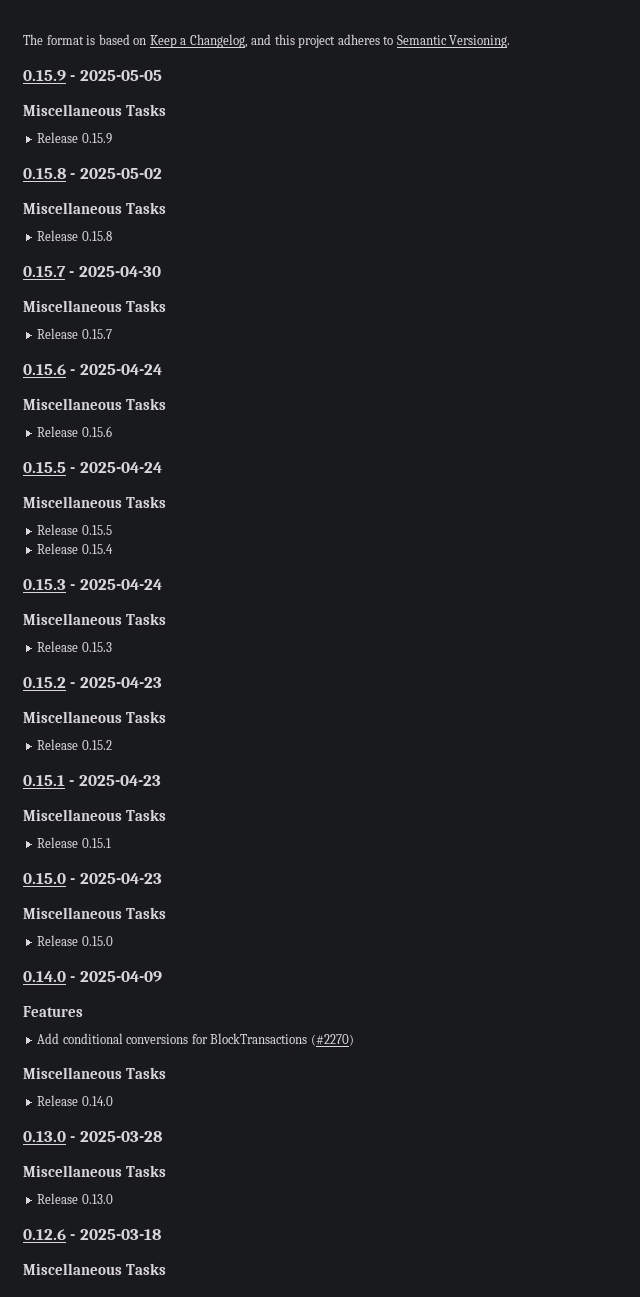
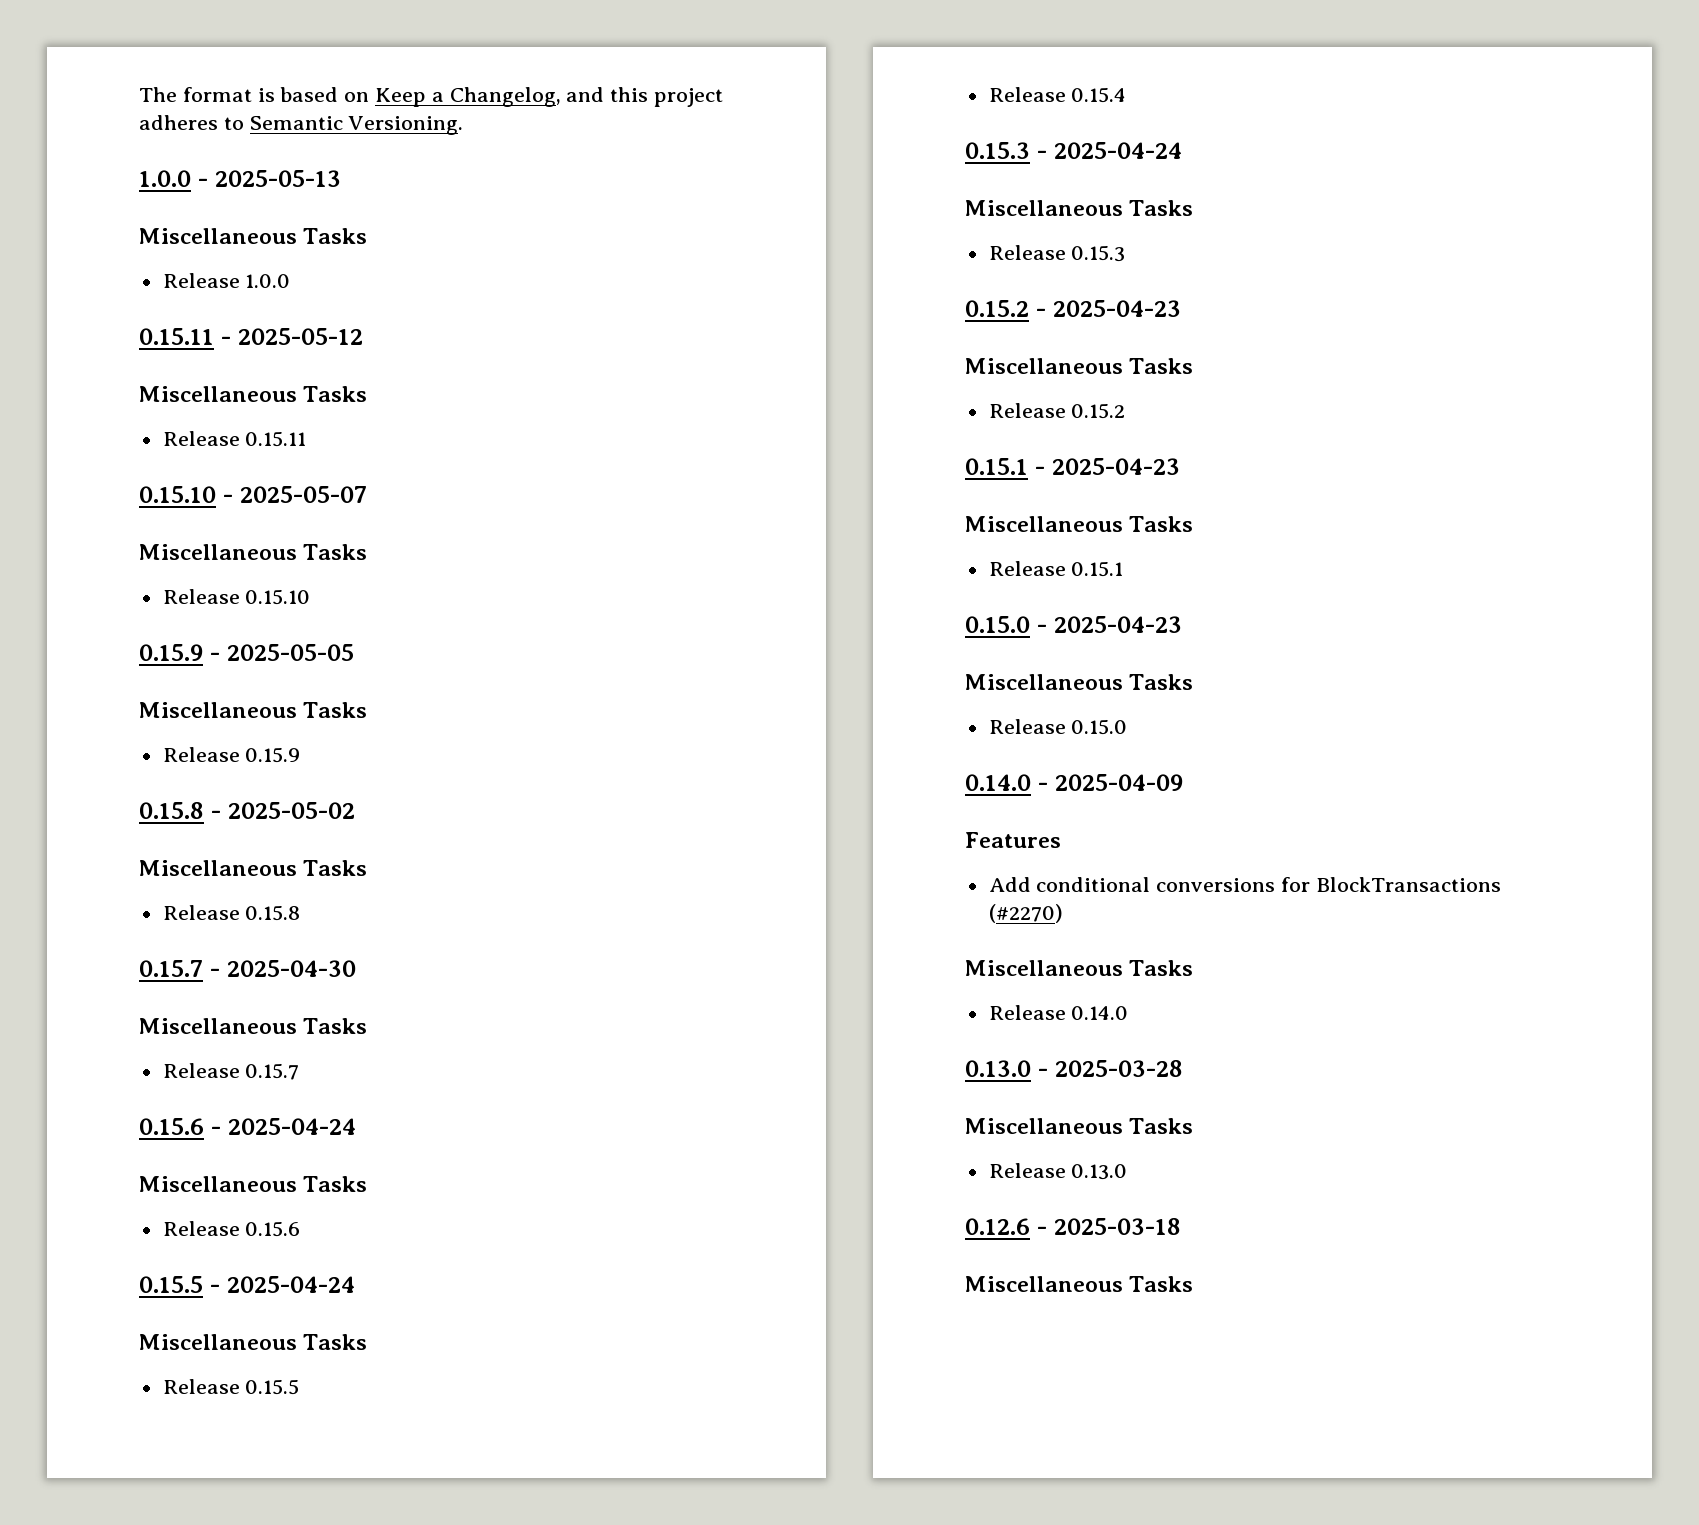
(511, 41) none -> [139,170,341,187] [139,228,368,244] [162,273,291,288] [139,328,363,345] [139,386,368,402] [162,431,307,447] [139,486,367,503] [139,544,368,560] [162,589,311,605] // 1.0.0 - 2025-05-13 // Miscellaneous Tasks // Release 1.0.0 // 0.15.11 - 2025-05-12 // Miscellaneous Tasks // Release 0.15.11 // 0.15.10 - 2025-05-07 // Miscellaneous Tasks // Release 0.15.10

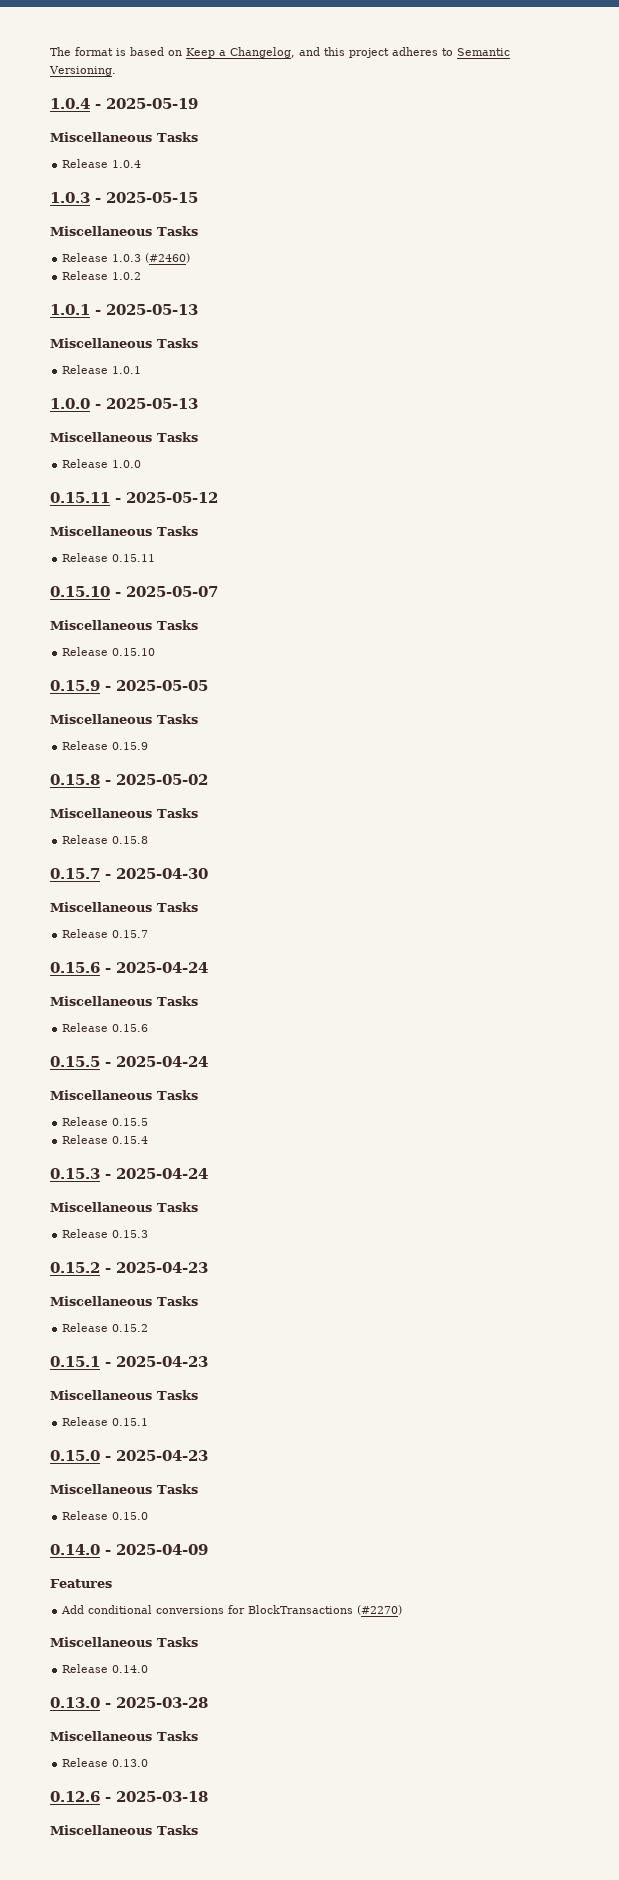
(464, 125) none -> [50,98,198,109] [50,132,198,142] [62,159,142,168] [50,192,198,203] [50,226,198,236] [62,253,191,263] [62,271,142,280] [50,304,198,315] [50,338,198,348] [62,365,142,374] // 1.0.4 - 2025-05-19 // Miscellaneous Tasks // Release 1.0.4 // 1.0.3 - 2025-05-15 // Miscellaneous Tasks // Release 1.0.3 (#2460) // Release 1.0.2 // 1.0.1 - 2025-05-13 // Miscellaneous Tasks // Release 1.0.1

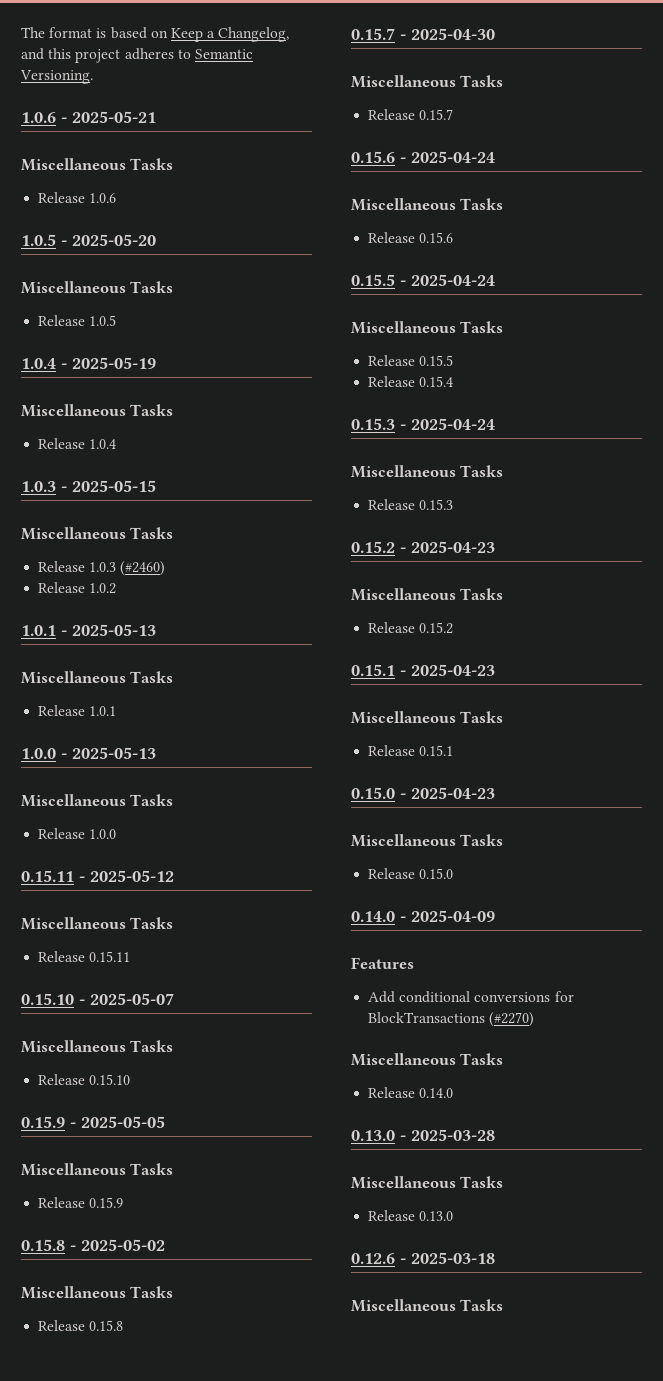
(116, 71) none -> [21,111,156,123] [21,158,174,171] [38,192,117,203] [21,234,156,246] [21,281,174,294] [38,315,117,326] // 1.0.6 - 2025-05-21 // Miscellaneous Tasks // Release 1.0.6 // 1.0.5 - 2025-05-20 // Miscellaneous Tasks // Release 1.0.5

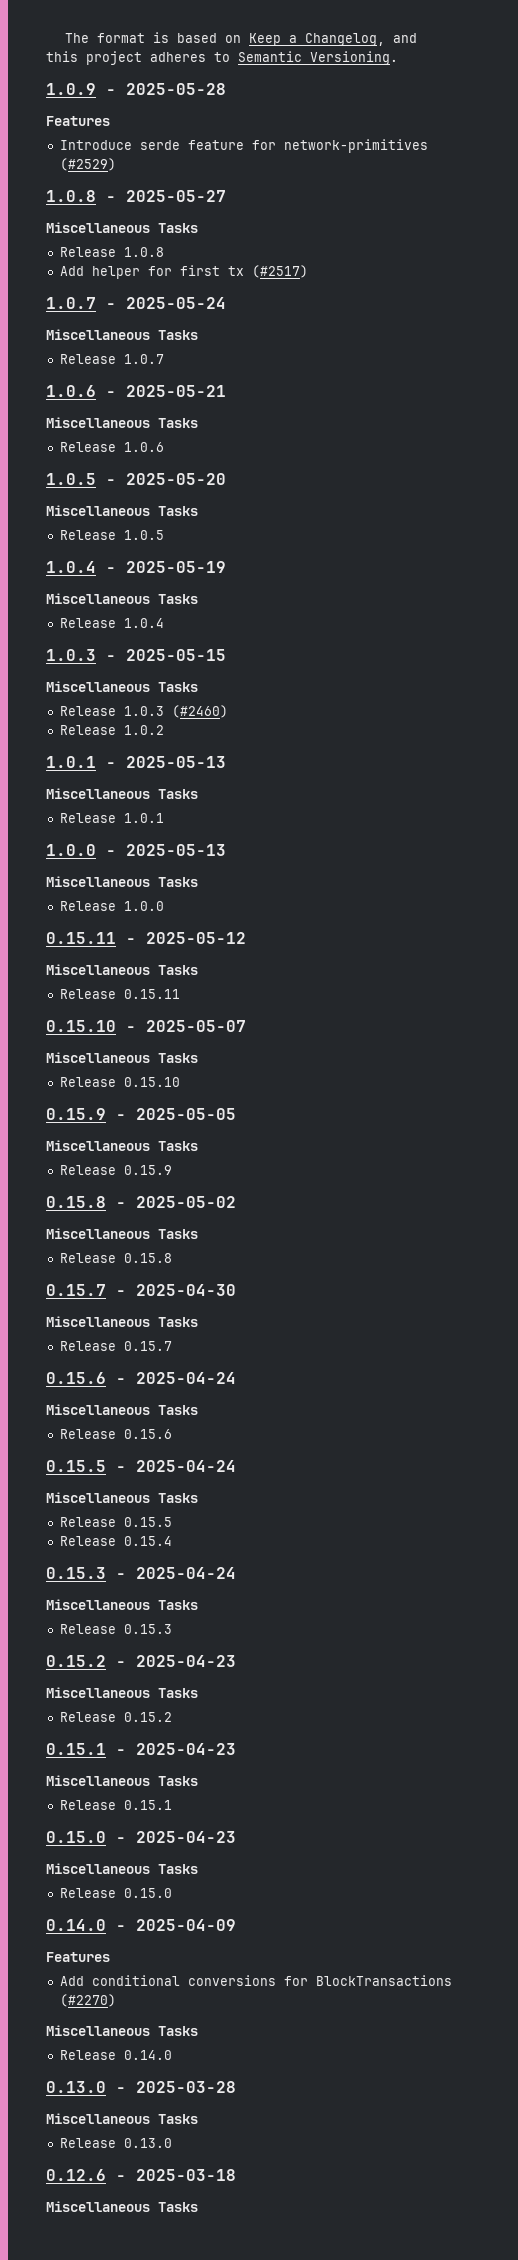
(93, 77) none -> [46,83,226,95] [46,116,110,126] [59,139,428,153] [59,158,116,171] [46,190,226,202] [46,222,198,233] [59,247,164,257] [59,265,308,279] [46,297,226,309] [46,329,198,340] [59,354,164,364] // 1.0.9 - 2025-05-28 // Features // Introduce serde feature for network-primitives (#2529) // 1.0.8 - 2025-05-27 // Miscellaneous Tasks // Release 1.0.8 // Add helper for first tx (#2517) // 1.0.7 - 2025-05-24 // Miscellaneous Tasks // Release 1.0.7

